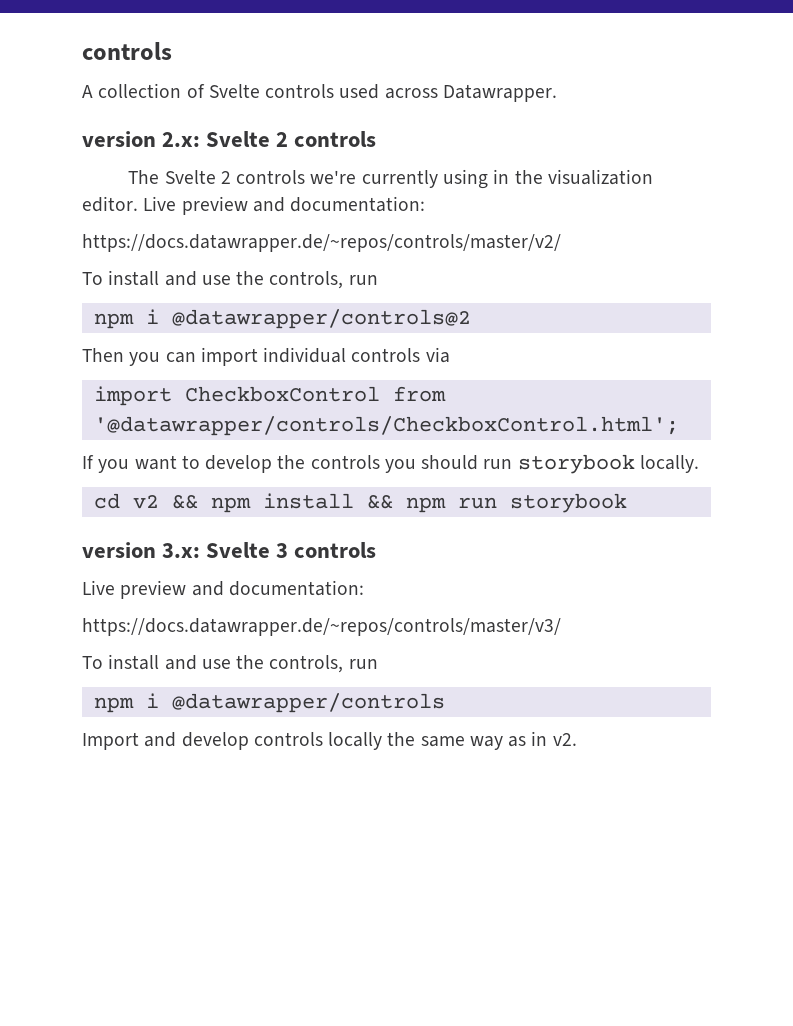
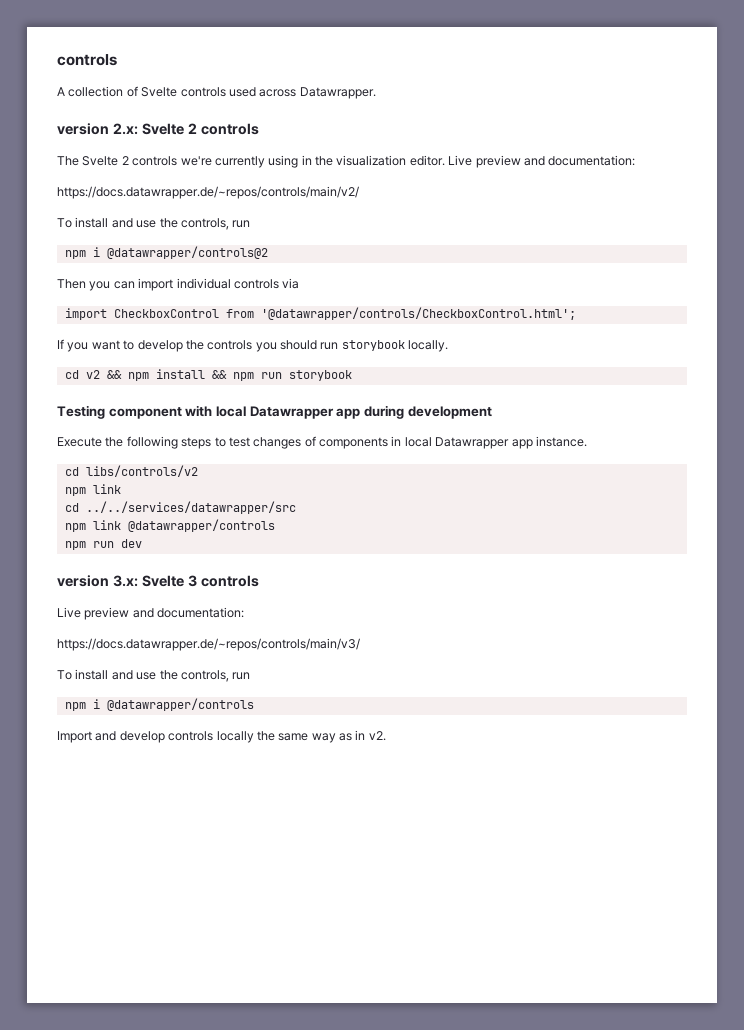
[82,234,561,252] https://docs.datawrapper.de/~repos/controls/master/v2/ -> [57,186,359,199] https://docs.datawrapper.de/~repos/controls/main/v2/
(627, 503) none -> [57,405,492,419] [57,436,587,449] [64,465,198,477] [64,484,121,496] [64,501,296,514] [64,519,275,532] [64,539,142,550] // Testing component with local Datawrapper app during development // Execute the following steps to test changes of components in local Datawrapper app instance. // cd libs/controls/v2 // npm link // cd ../../services/datawrapper/src // npm link @datawrapper/controls // npm run dev
[82,618,561,636] https://docs.datawrapper.de/~repos/controls/master/v3/ -> [57,638,360,651] https://docs.datawrapper.de/~repos/controls/main/v3/

